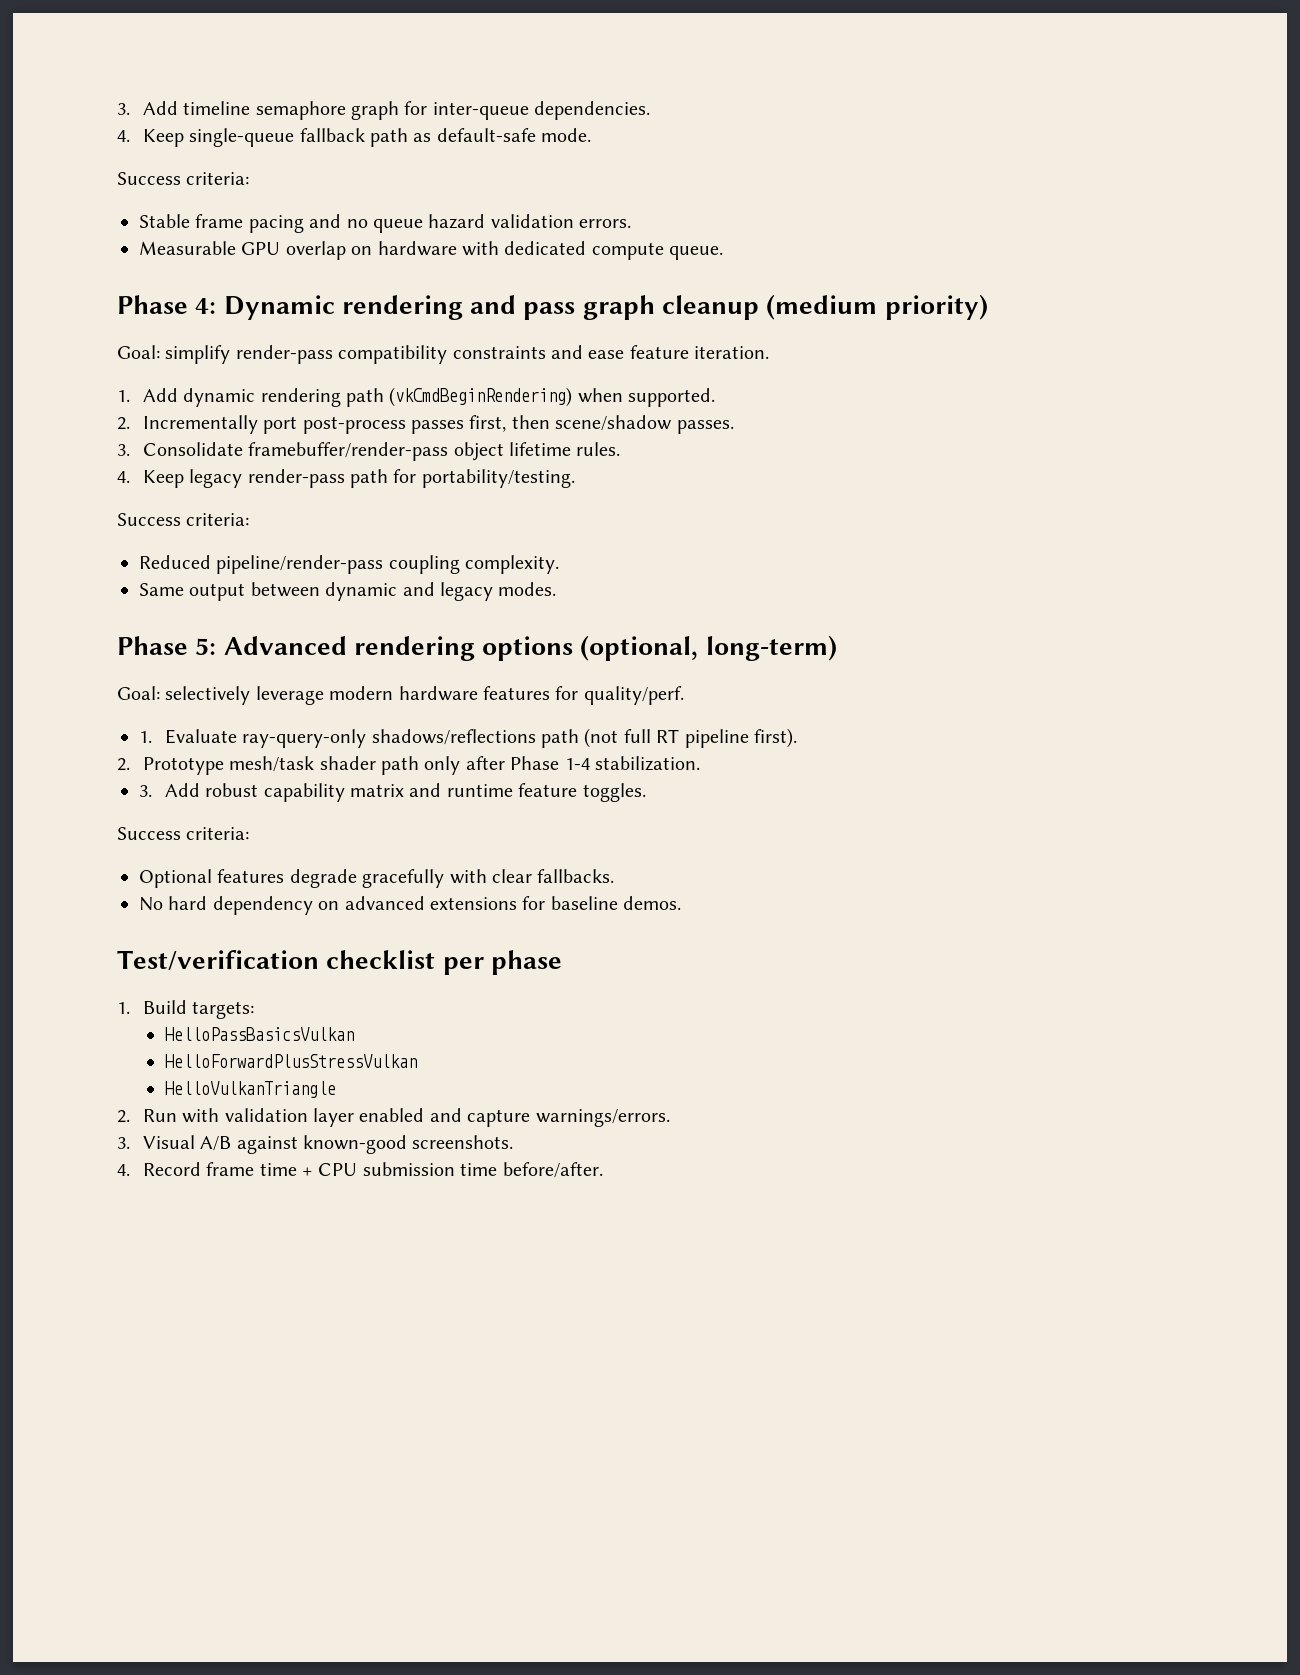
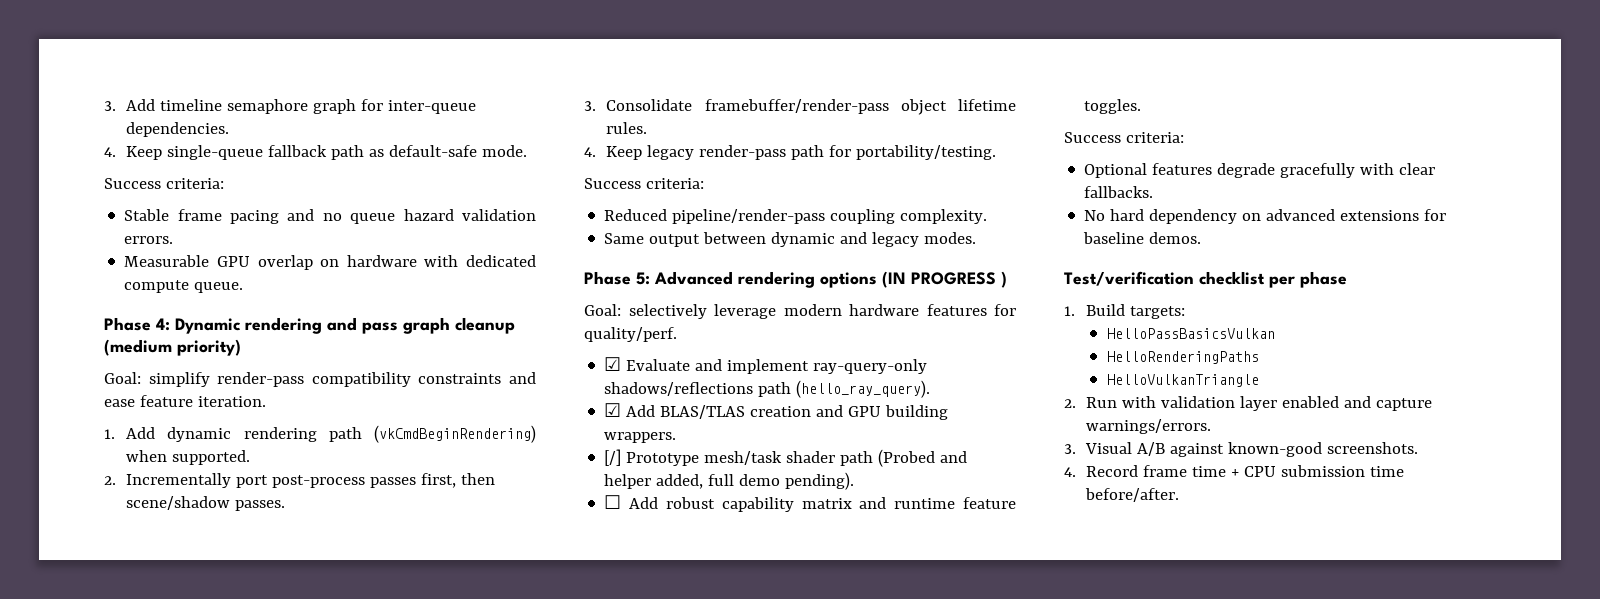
[580,635,837,661] (optional, long-term) -> [882,271,1007,288] (IN PROGRESS )
[139,728,797,748] [117,756,700,775] [139,785,152,797] 1. Evaluate ray-query-only shadows/reflections path (not full RT pipeline first). // 2. Prototype mesh/task shader path only after Phase 1-4 stabilization. // 3. -> [604,357,928,374] [604,380,931,398] [604,403,949,420] [604,432,677,443] [604,449,968,467] [604,472,855,490] [604,495,622,509] ☑ Evaluate and implement ray-query-only shadows/reflections path (hello_ray_query). // ☑ Add BLAS/TLAS creation and GPU building wrappers. // [/] Prototype mesh/task shader path (Probed and helper added, full demo pending). // ☐
[164,1054,417,1068] HelloForwardPlusStressVulkan -> [1106,351,1259,364] HelloRenderingPaths

